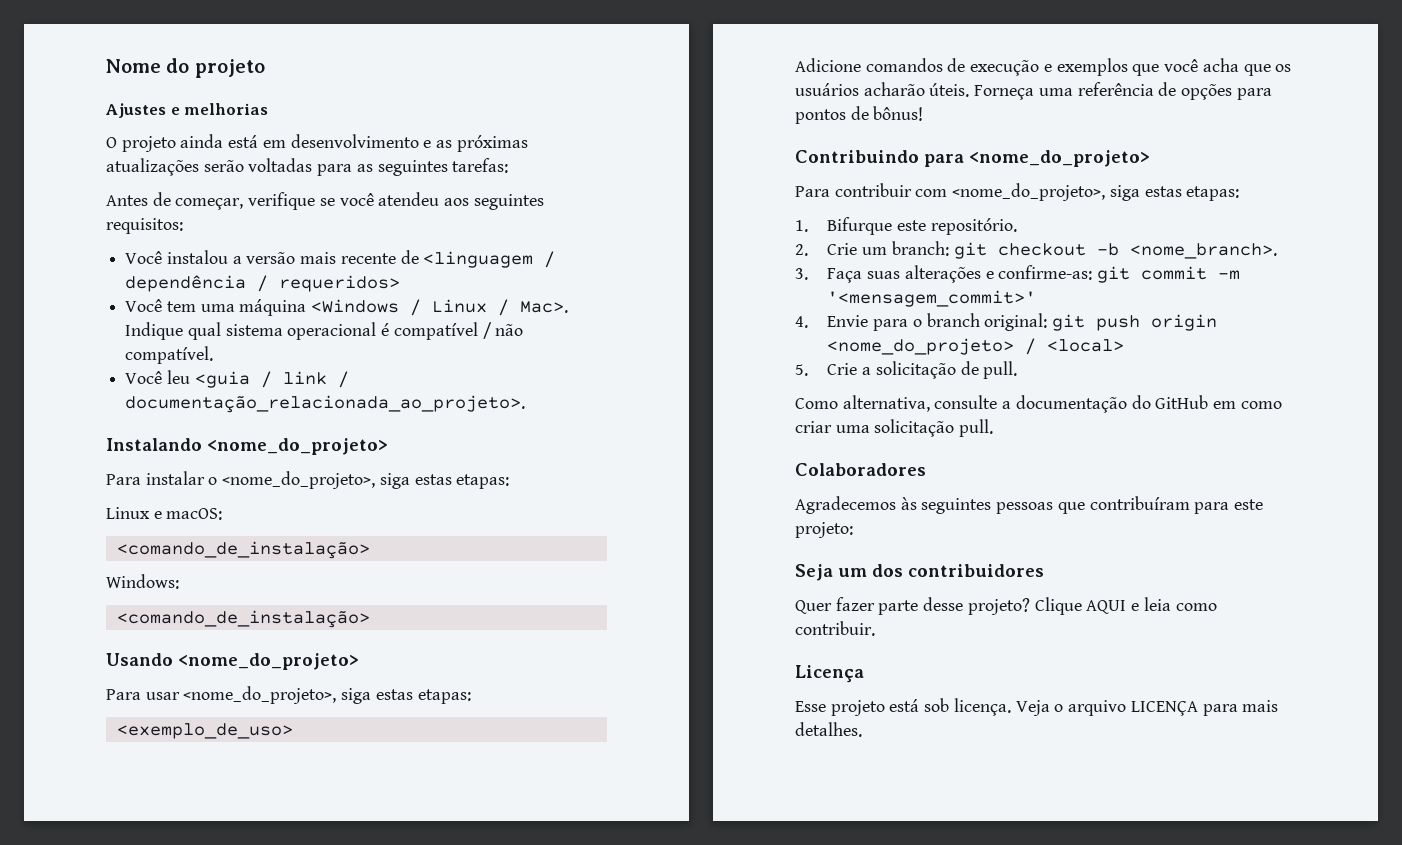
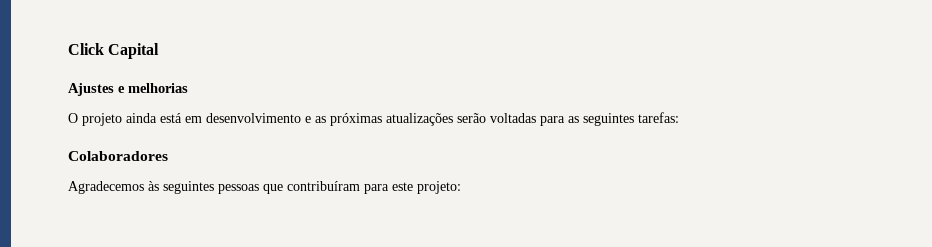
[106,58,265,78] Nome do projeto -> [68,43,160,59] Click Capital
[106,192,544,210] [106,218,183,234] [125,250,556,268] [125,275,401,292] [125,299,569,316] [125,322,524,340] [125,346,214,364] [125,370,349,388] [125,395,526,413] [106,438,388,455] [106,471,510,489] [106,507,223,520] [116,541,370,559] [106,574,179,589] [116,610,370,628] [106,653,359,670] [106,686,471,704] [116,723,293,739] [795,58,1292,76] [795,82,1272,100] [795,106,924,124] [795,150,1150,167] [795,183,1240,201] [795,217,1017,235] [795,241,1277,259] [795,265,1241,283] [827,290,1037,307] [795,313,1218,331] [827,338,1125,355] [795,361,1018,379] [795,395,1282,413] [795,419,994,437] // Antes de começar, verifique se você atendeu aos seguintes requisitos: // Você instalou a versão mais recente de <linguagem / dependência / requeridos> // Você tem uma máquina <Windows / Linux / Mac>. Indique qual sistema operacional é compatível / não compatível. // Você leu <guia / link / documentação_relacionada_ao_projeto>. // Instalando <nome_do_projeto> // Para instalar o <nome_do_projeto>, siga estas etapas: // Linux e macOS: // <comando_de_instalação> // Windows: // <comando_de_instalação> // Usando <nome_do_projeto> // Para usar <nome_do_projeto>, siga estas etapas: // <exemplo_de_uso> // Adicione comandos de execução e exemplos que você acha que os usuários acharão úteis. Forneça uma referência de opções para pontos de bônus! // Contribuindo para <nome_do_projeto> // Para contribuir com <nome_do_projeto>, siga estas etapas: // 1. Bifurque este repositório. // 2. Crie um branch: git checkout -b <nome_branch>. // 3. Faça suas alterações e confirme-as: git commit -m '<mensagem_commit>' // 4. Envie para o branch original: git push origin <nome_do_projeto> / <local> // 5. Crie a solicitação de pull. // Como alternativa, consulte a documentação do GitHub em como criar uma solicitação pull. -> (679, 117) none
[795,564,1044,581] [795,597,1217,615] [795,621,875,636] [795,665,864,683] [795,698,1279,716] [795,722,862,737] // Seja um dos contribuidores // Quer fazer parte desse projeto? Clique AQUI e leia como contribuir. // Licença // Esse projeto está sob licença. Veja o arquivo LICENÇA para mais detalhes. -> (461, 187) none

